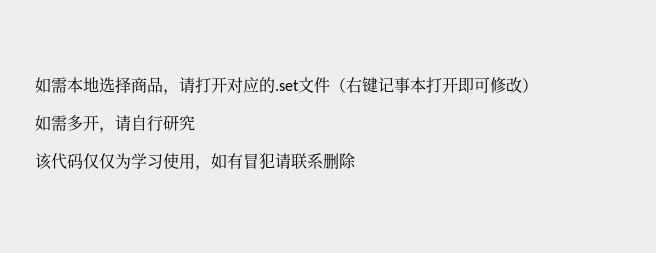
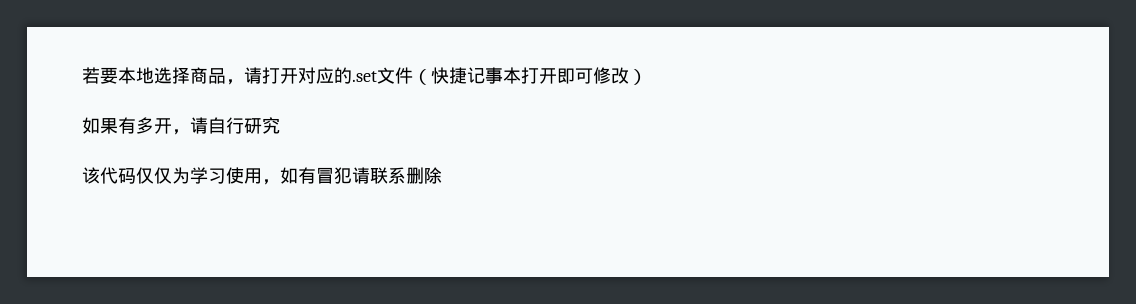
[35,77,67,93] 如需 -> [82,67,118,84] 若要
[346,77,378,93] 右键 -> [431,67,467,84] 快捷
[51,115,67,131] 需 -> [100,117,136,134] 果有

